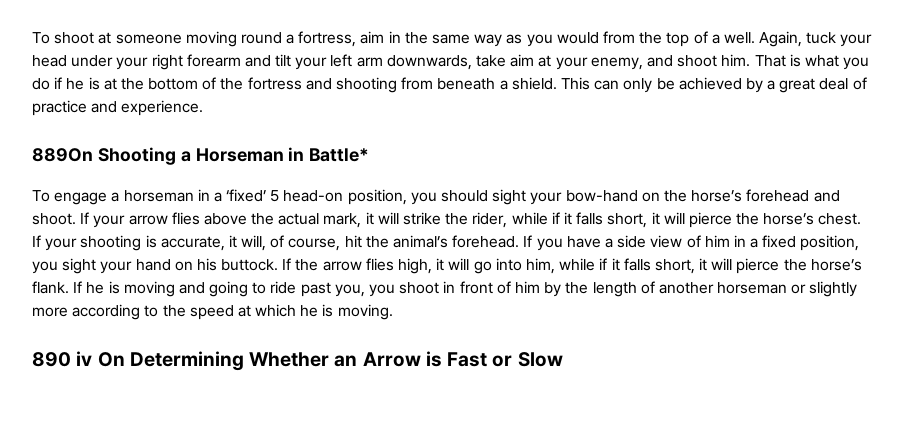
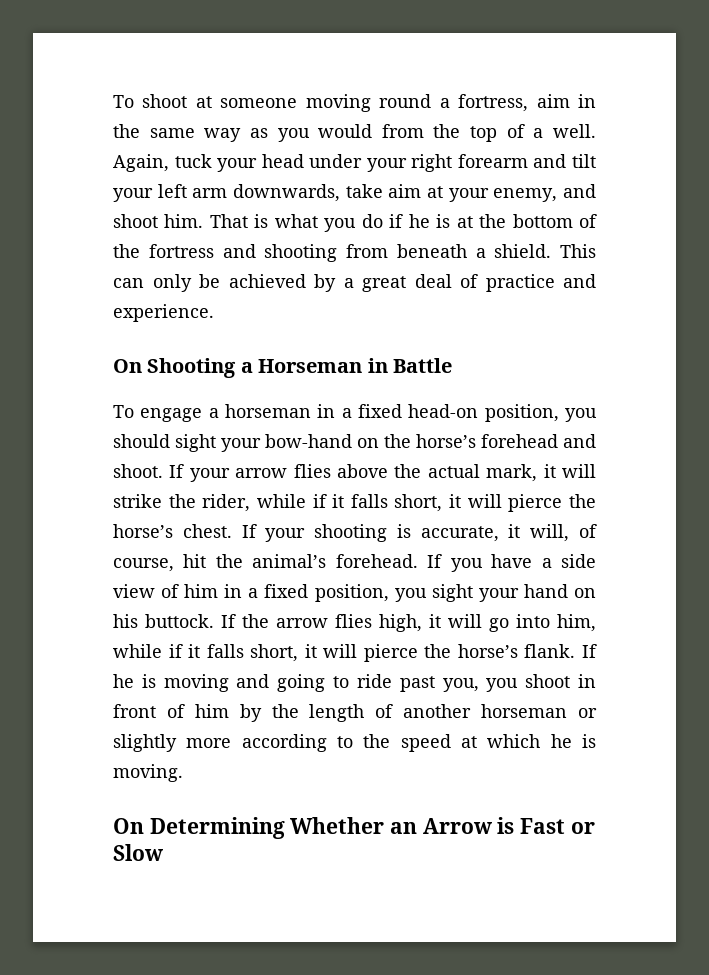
[32,148,93,162] 889On -> [113,359,142,373] On
[309,148,370,162] Battle* -> [393,358,452,373] Battle
[226,189,280,202] ‘fixed’ 5 -> [358,404,402,418] fixed
[32,351,93,367] 890 iv -> (183, 773) none

